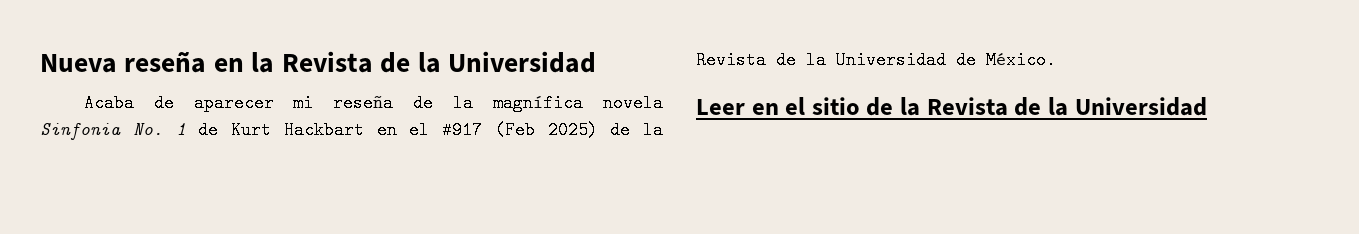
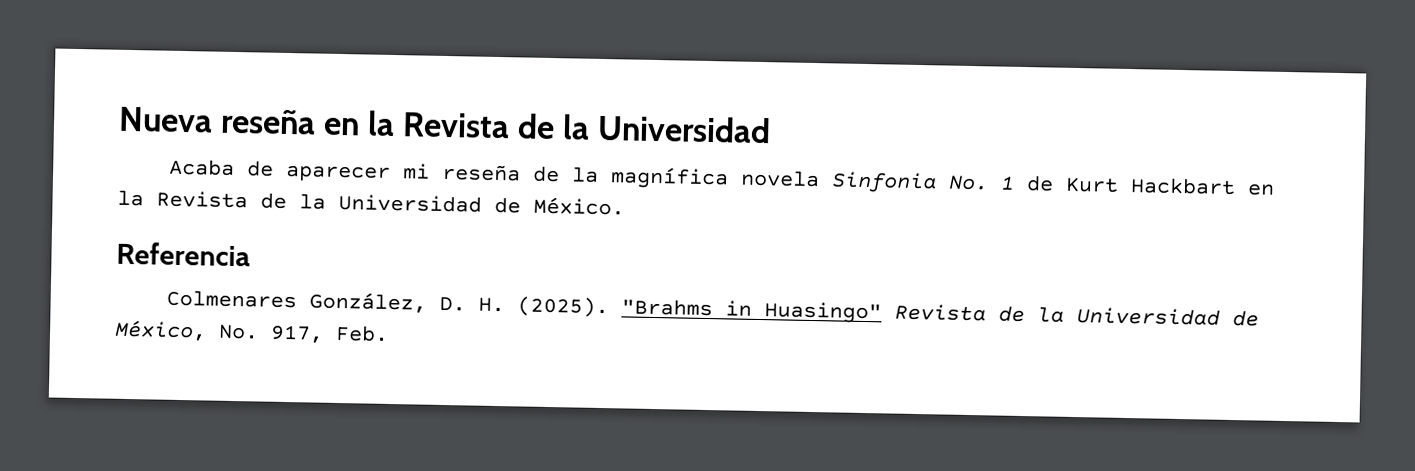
[409,121,631,139] el #917 (Feb 2025) de -> (1275, 189) none
[696,97,1207,116] Leer en el sitio de la Revista de la Universidad -> [116,241,251,267] [165,289,1259,327] [114,319,389,344] Referencia // Colmenares González, D. H. (2025). "Brahms in Huasingo" Revista de la Universidad de México, No. 917, Feb.

